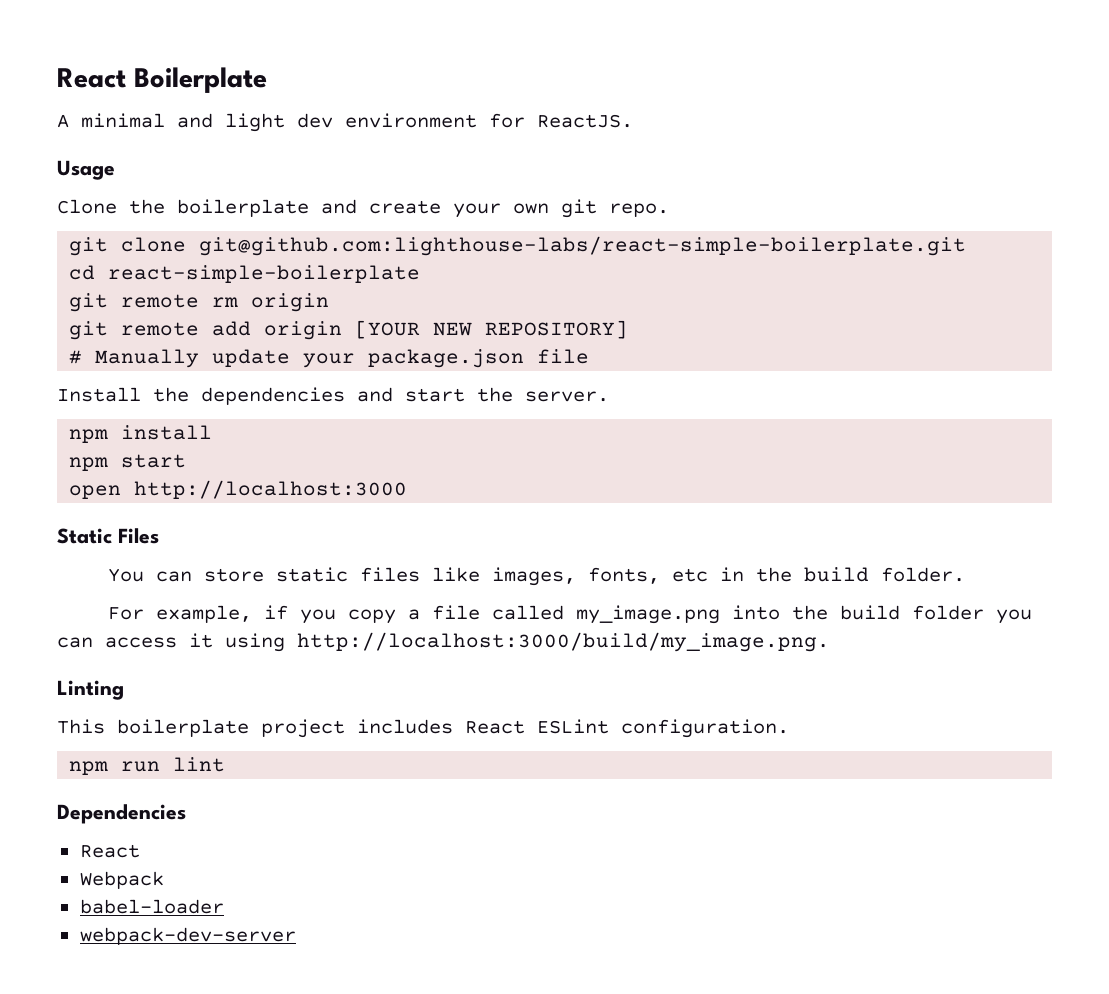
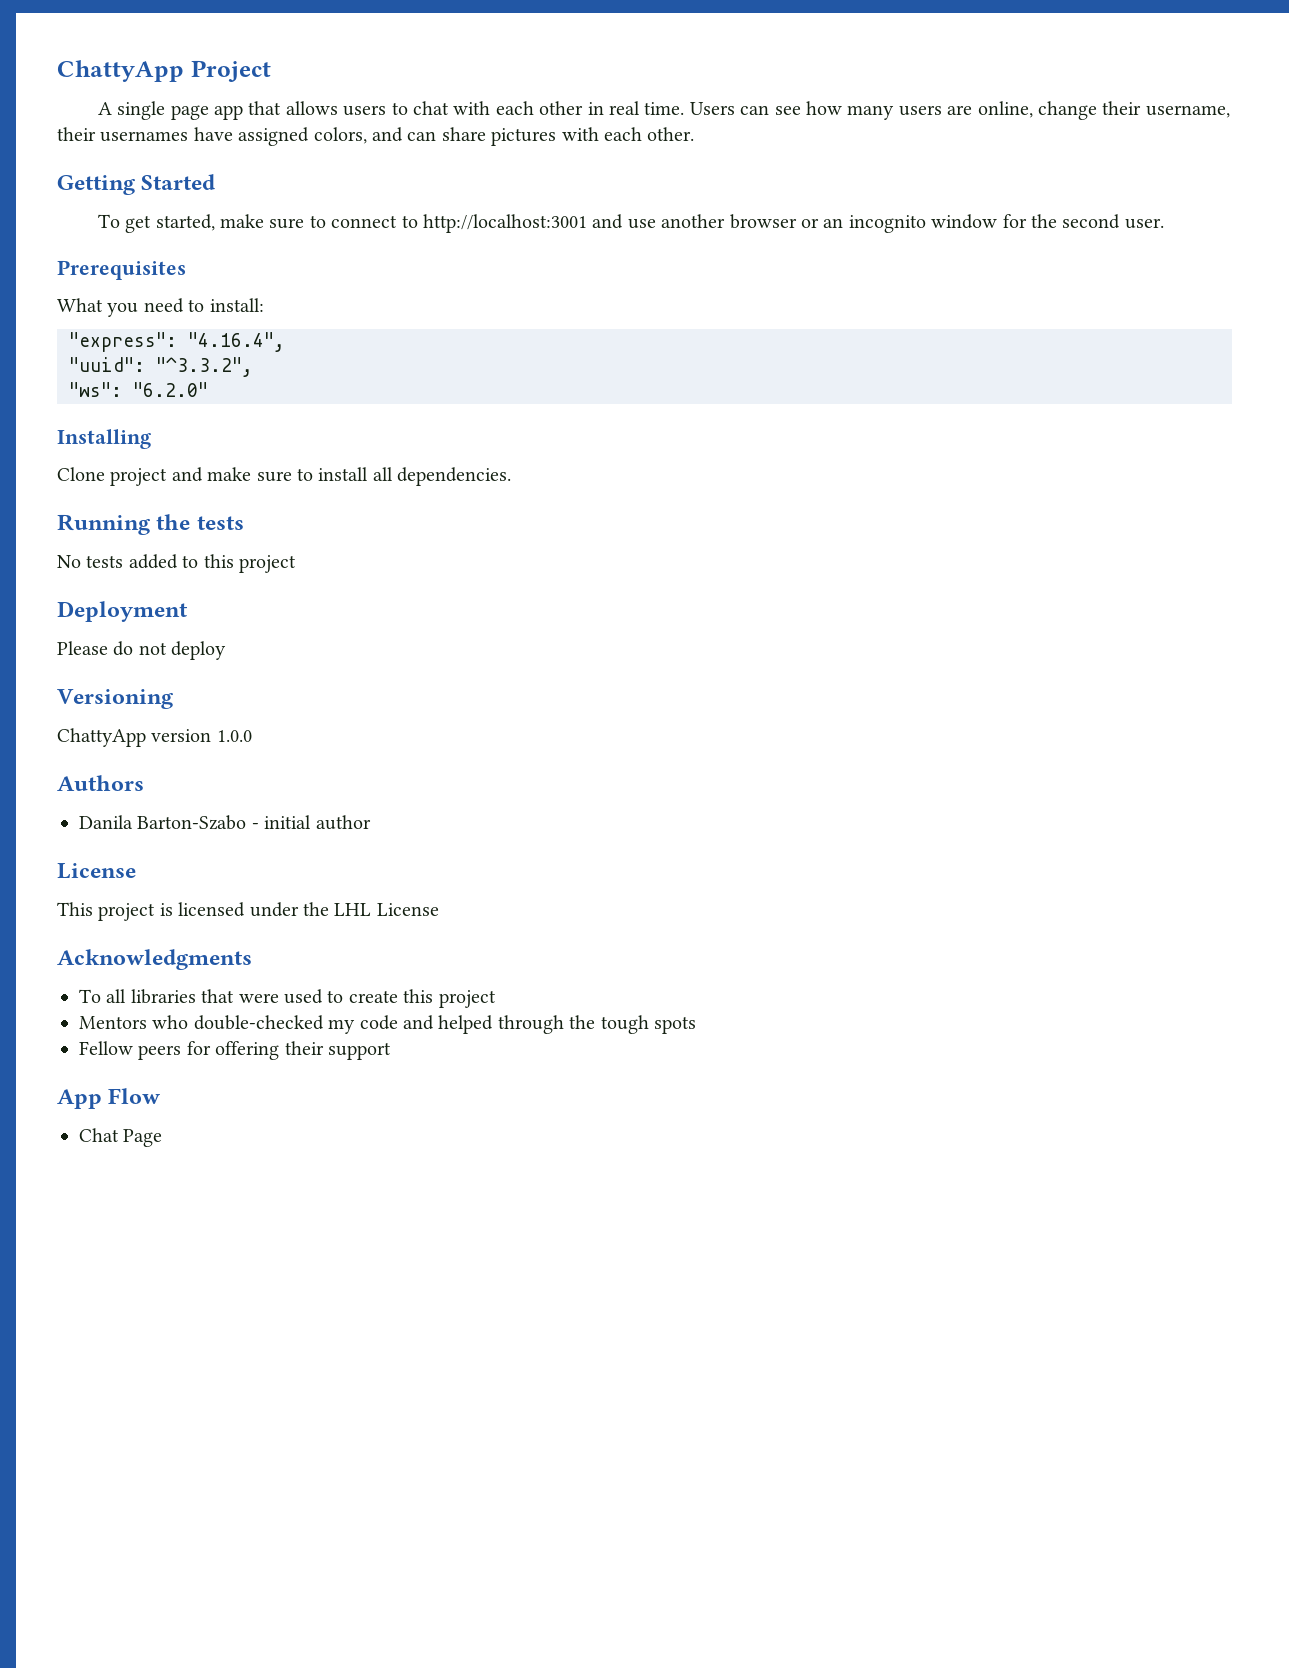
[57,67,267,93] React Boilerplate -> [57,60,271,82] ChattyApp Project
[81,113,633,132] [57,160,115,180] [57,199,669,218] [69,236,967,256] [69,265,421,283] [69,293,330,312] [69,320,629,340] [69,349,590,368] [57,387,609,405] [69,425,213,443] [69,454,187,471] [69,480,408,499] [57,528,159,544] [108,567,966,586] [108,605,1033,624] [57,632,829,652] [57,680,124,700] [57,719,789,738] [69,757,226,775] [57,804,186,824] [79,844,140,858] [79,871,164,889] [79,899,224,914] [79,927,296,945] minimal and light dev environment for ReactJS. // Usage // Clone the boilerplate and create your own git repo. // git clone git@github.com:lighthouse-labs/react-simple-boilerplate.git // cd react-simple-boilerplate // git remote rm origin // git remote add origin [YOUR NEW REPOSITORY] // # Manually update your package.json file // Install the dependencies and start the server. // npm install // npm start // open http://localhost:3000 // Static Files // You can store static files like images, fonts, etc in the build folder. // For example, if you copy a file called my_image.png into the build folder you can access it using http://localhost:3000/build/my_image.png. // Linting // This boilerplate project includes React ESLint configuration. // npm run lint // Dependencies // React // Webpack // babel-loader // webpack-dev-server -> [117,101,1230,120] [57,127,695,146] [57,174,216,195] [97,214,1164,233] [57,260,186,280] [57,298,264,317] [69,332,285,352] [69,357,253,377] [69,382,208,397] [57,429,151,449] [57,467,512,486] [57,514,244,535] [57,554,296,573] [57,601,188,622] [57,641,227,660] [57,689,173,709] [57,728,252,747] [57,775,144,791] [79,815,371,830] [57,863,136,879] [57,902,439,921] [57,949,252,970] [79,989,496,1008] [79,1015,696,1034] [79,1041,391,1060] [57,1088,162,1109] [79,1128,163,1147] single page app that allows users to chat with each other in real time. Users can see how many users are online, change their username, their usernames have assigned colors, and can share pictures with each other. // Getting Started // To get started, make sure to connect to http://localhost:3001 and use another browser or an incognito window for the second user. // Prerequisites // What you need to install: // "express": "4.16.4", // "uuid": "^3.3.2", // "ws": "6.2.0" // Installing // Clone project and make sure to install all dependencies. // Running the tests // No tests added to this project // Deployment // Please do not deploy // Versioning // ChattyApp version 1.0.0 // Authors // Danila Barton-Szabo - initial author // License // This project is licensed under the LHL License // Acknowledgments // To all libraries that were used to create this project // Mentors who double-checked my code and helped through the tough spots // Fellow peers for offering their support // App Flow // Chat Page

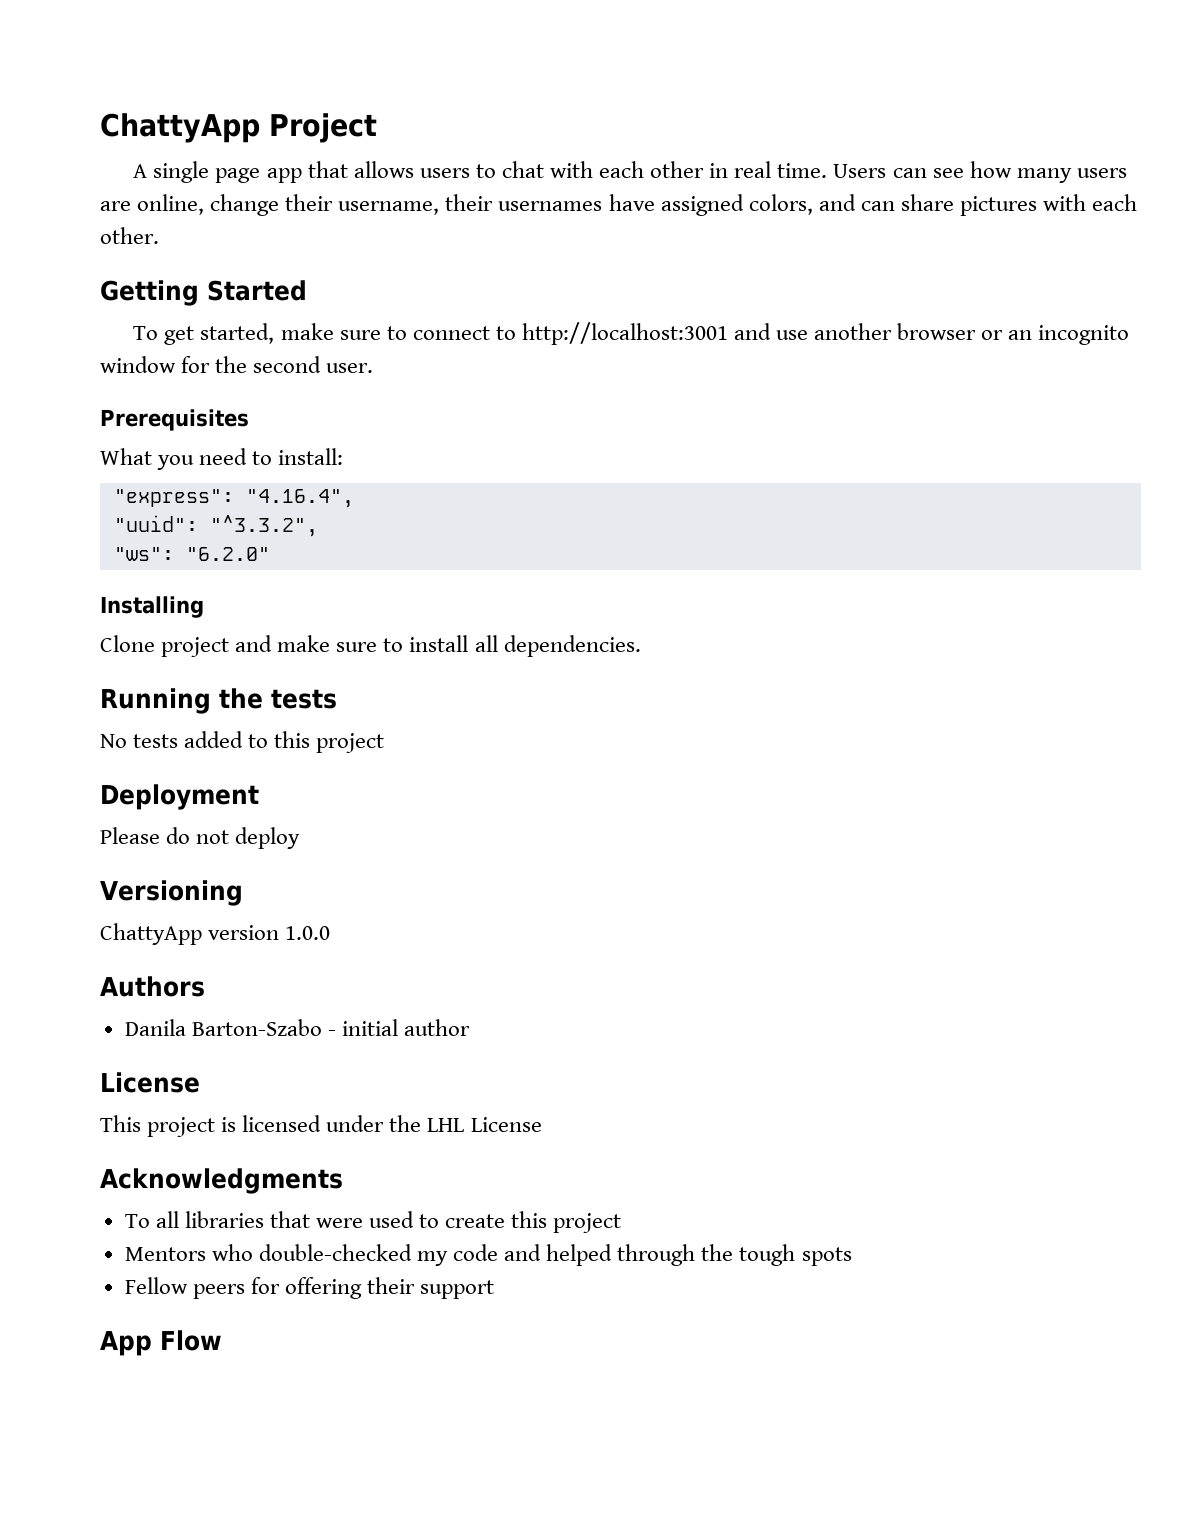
[79,1128,163,1147] // Chat Page -> (222, 1340) none

